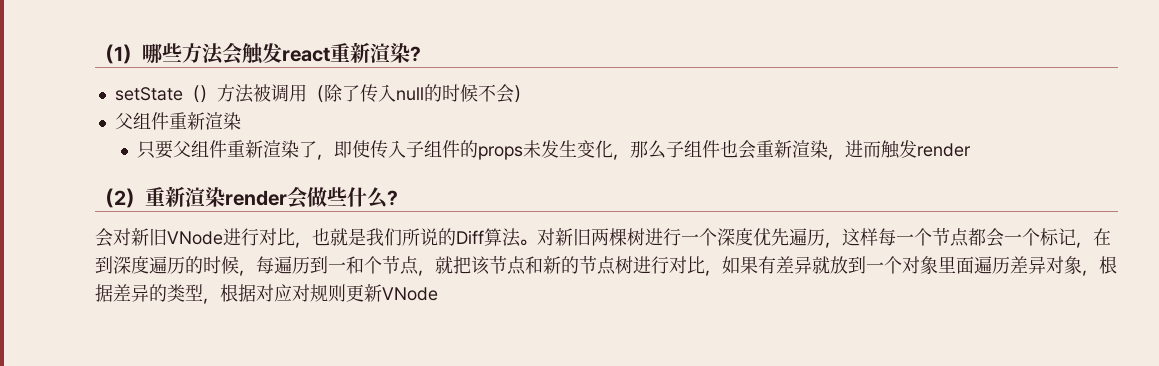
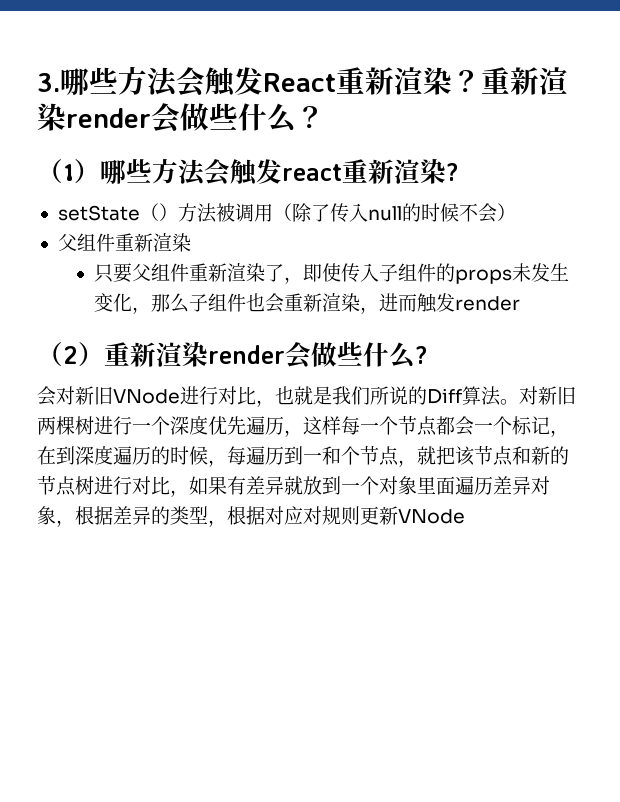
(95, 54) none -> [37,66,568,97] [37,102,325,133] 3.哪些方法会触发React重新渲染？重新渲染render会做些什么？ //

